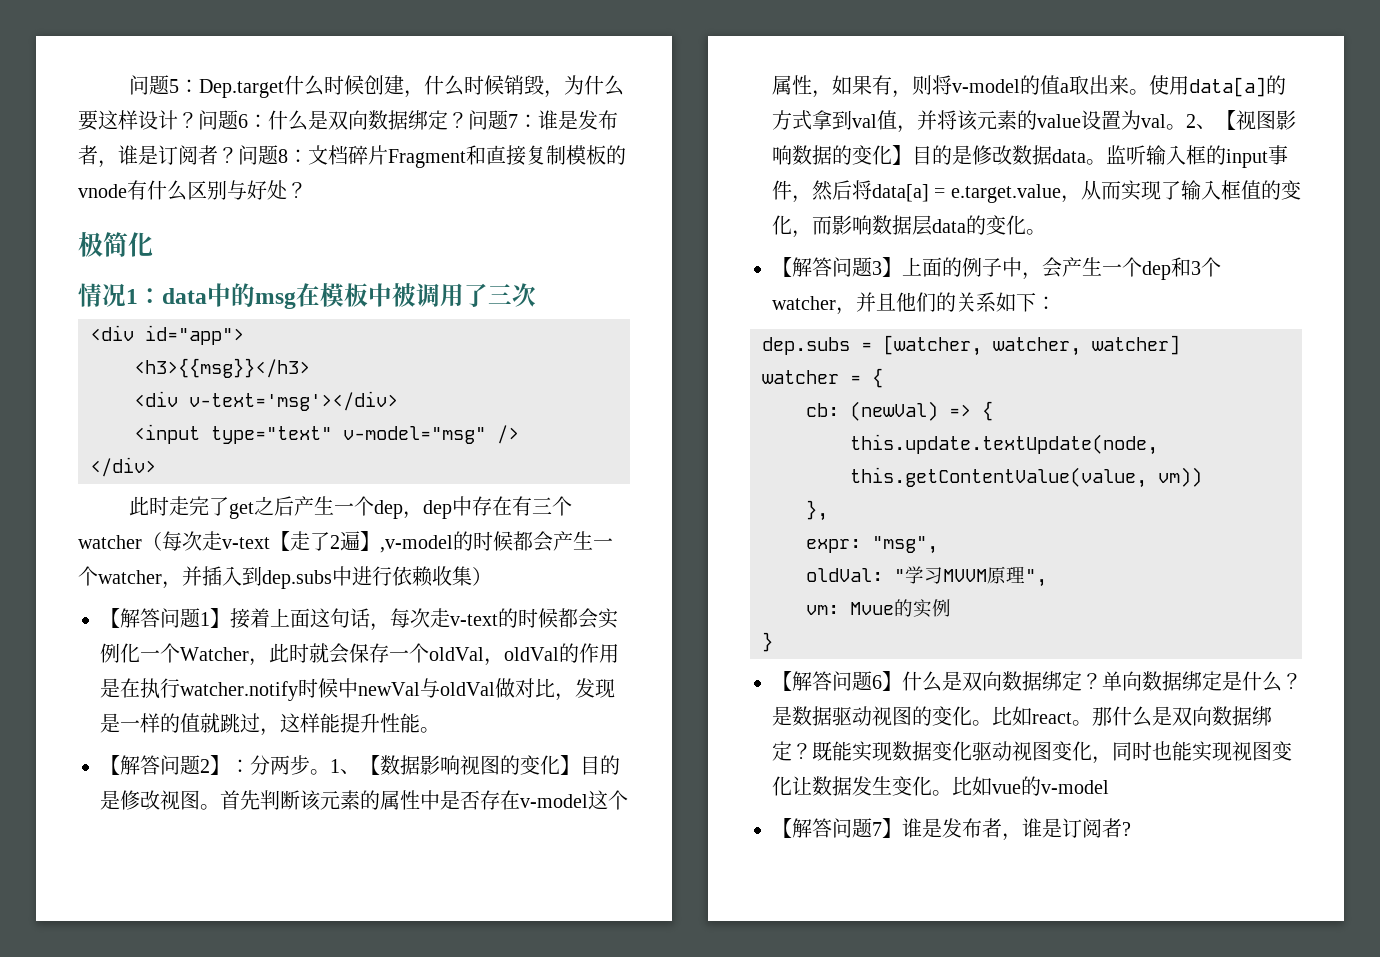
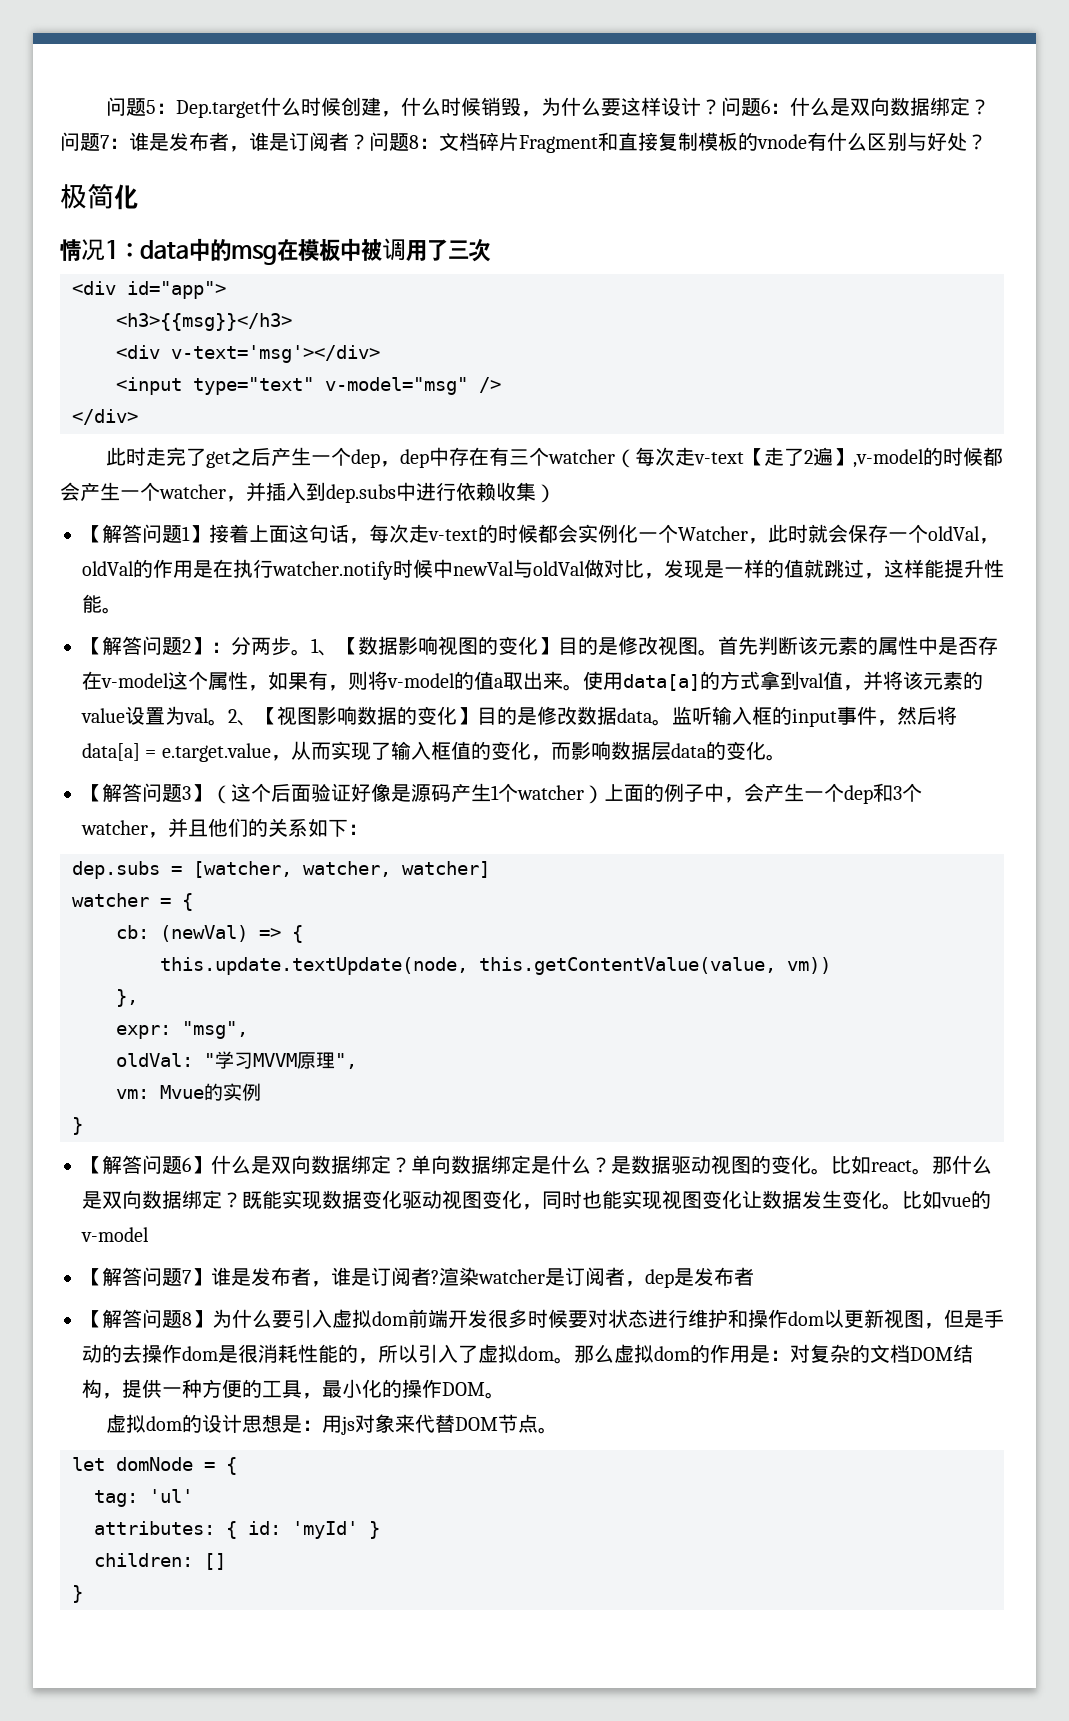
(902, 267) none -> [211,783,604,804] （这个后面验证好像是源码产生1个watcher）
(1131, 829) none -> [439,1267,754,1288] [82,1309,1004,1329] [82,1344,973,1364] [82,1379,505,1399] [106,1414,559,1435] [72,1457,237,1475] [94,1489,193,1507] [94,1521,380,1539] [94,1553,226,1570] [72,1585,83,1603] 渲染watcher是订阅者，dep是发布者 // 【解答问题8】为什么要引入虚拟dom前端开发很多时候要对状态进行维护和操作dom以更新视图，但是手动的去操作dom是很消耗性能的，所以引入了虚拟dom。那么虚拟dom的作用是：对复杂的文档DOM结构，提供一种方便的工具，最小化的操作DOM。 // 虚拟dom的设计思想是：用js对象来代替DOM节点。 // let domNode = { // tag: 'ul' // attributes: { id: 'myId' } // children: [] // }

